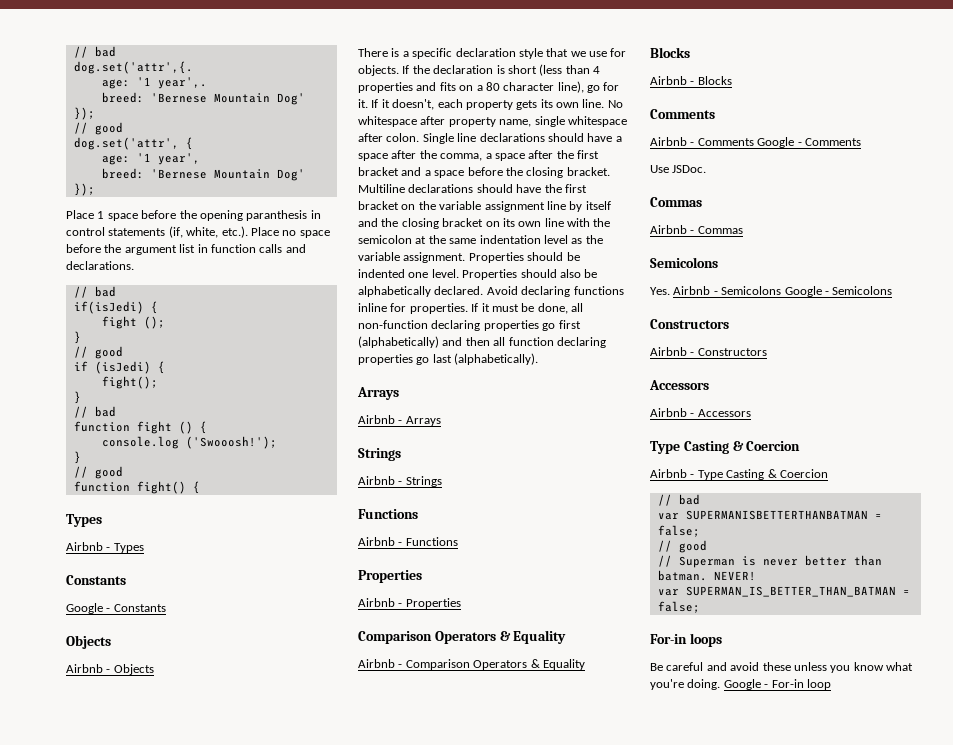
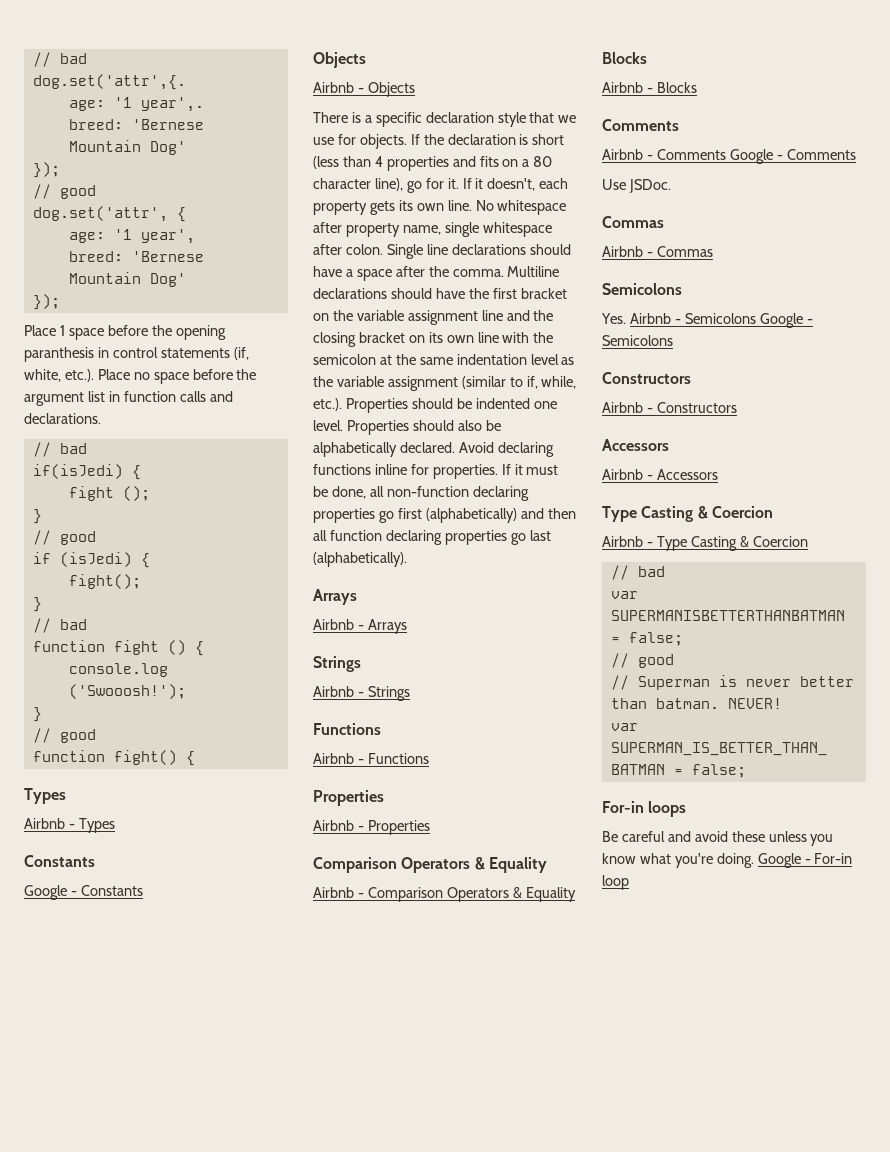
[440,150,599,161] [358,167,610,178] comma, a space after the first bracket and a space before the closing bracket. -> [452,269,504,277] comma.
[569,201,611,212] by itself -> (503, 315) none
[403,252,466,263] assignment. -> [387,376,577,391] [313,398,342,411] assignment (similar to if, while, etc.).

